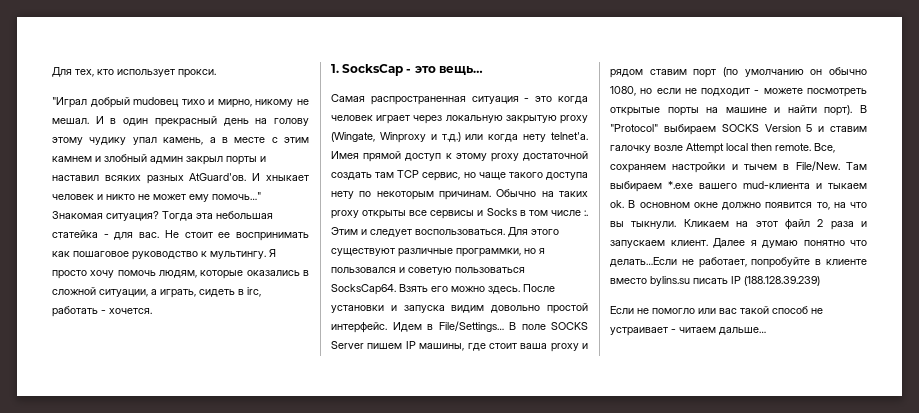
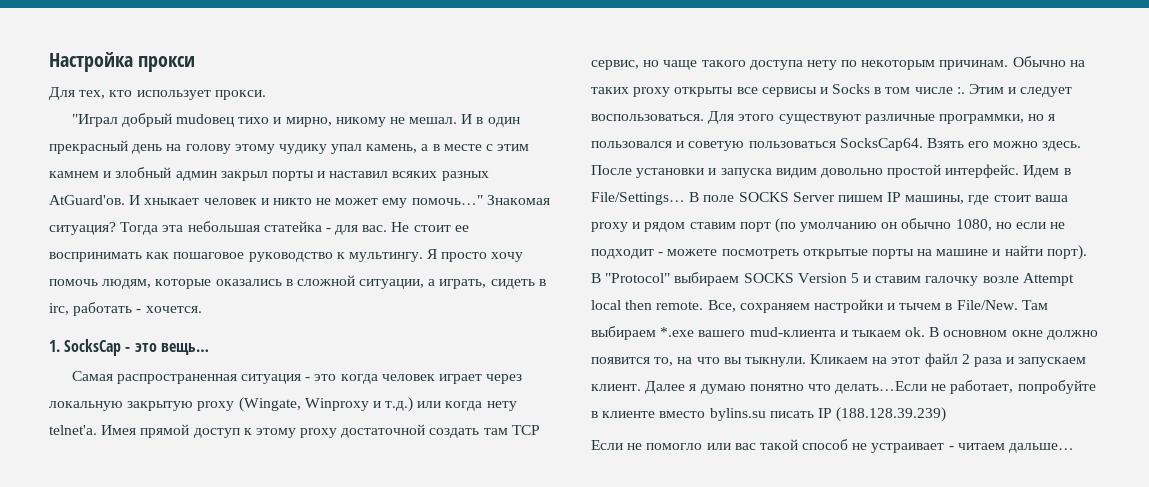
(52, 72) none -> [49,52,196,72] Настройка прокси //

